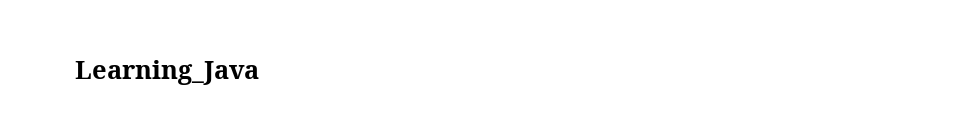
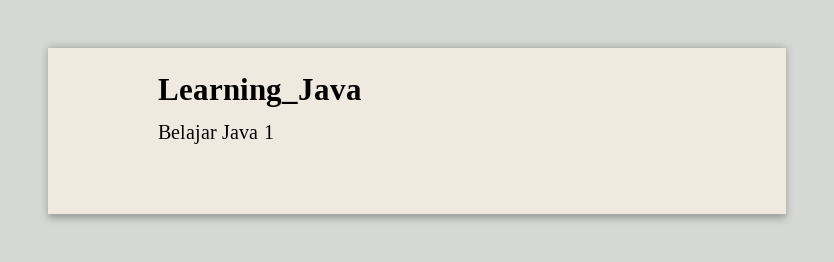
(259, 72) none -> [158,125,274,144] // Belajar Java 1

